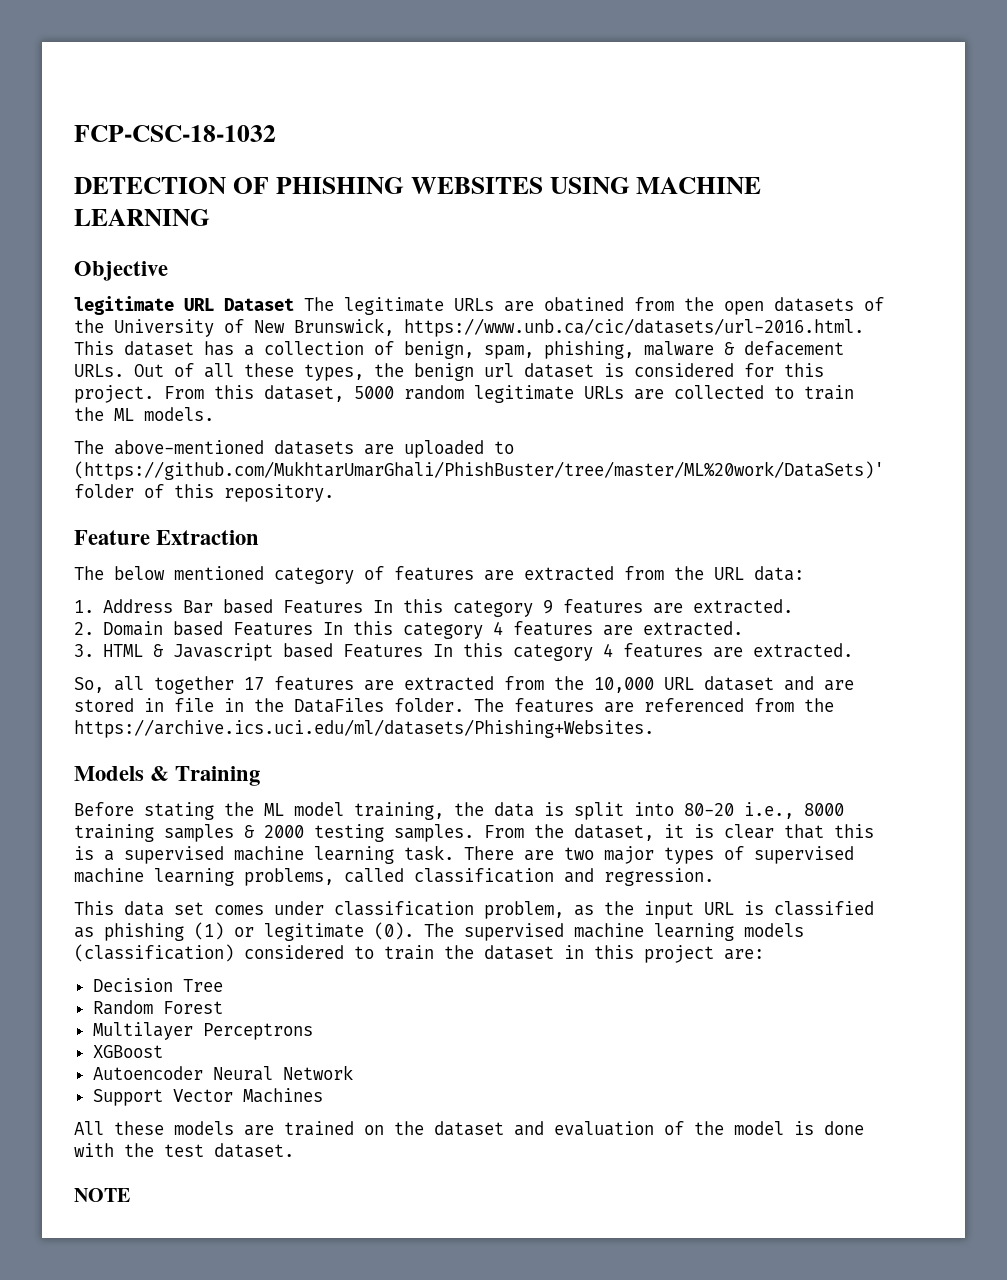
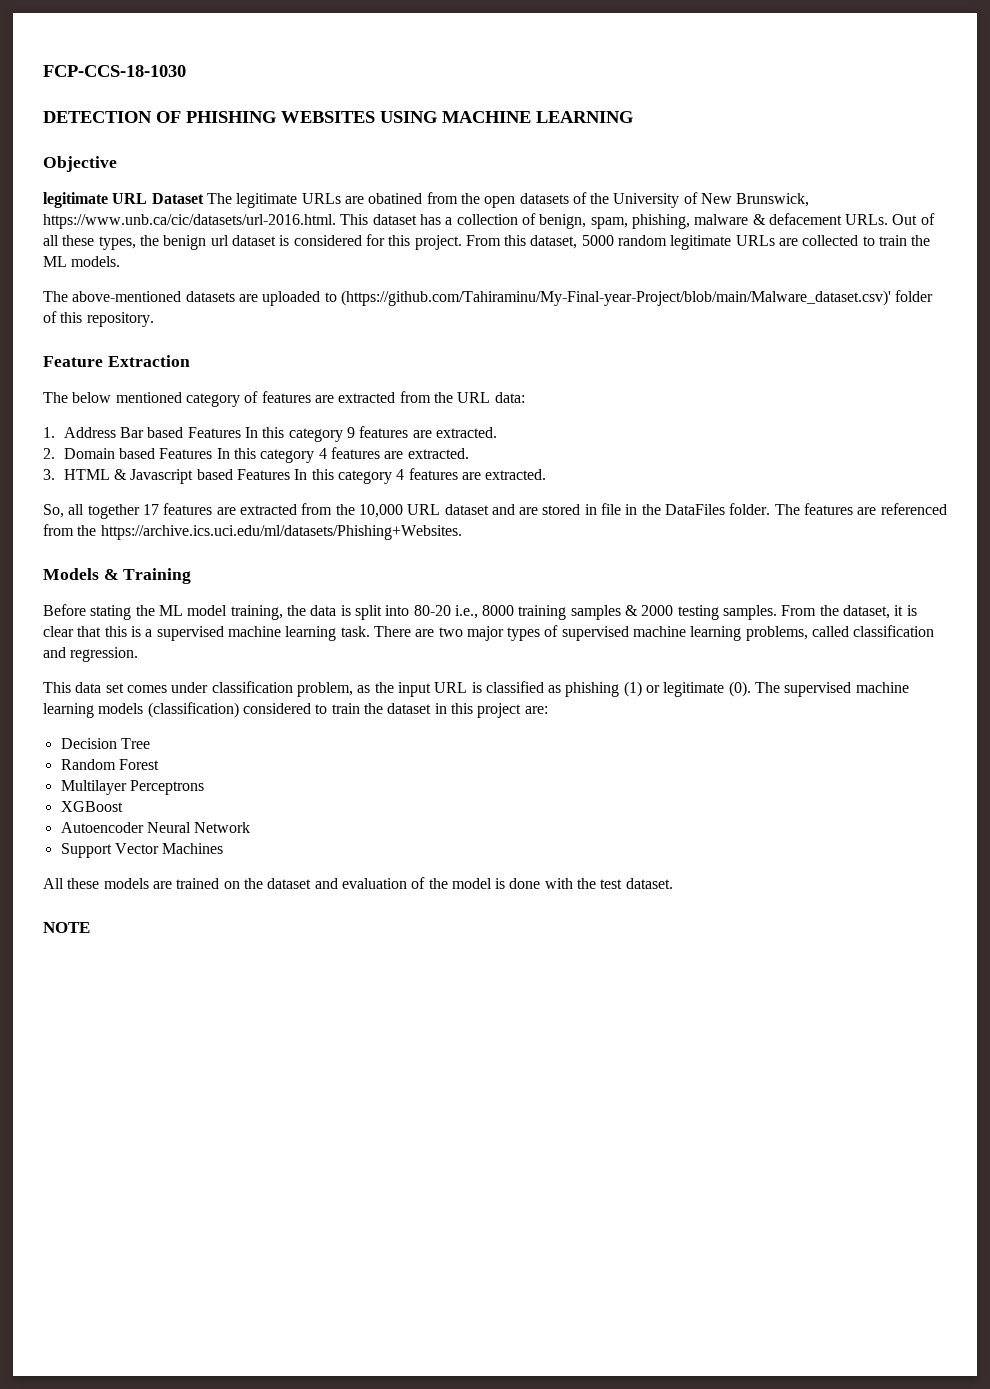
[74,125,276,142] FCP-CSC-18-1032 -> [43,65,186,77] FCP-CCS-18-1030
[74,461,884,480] (https://github.com/MukhtarUmarGhali/PhishBuster/tree/master/ML%20work/DataSets)' -> [340,290,891,306] (https://github.com/Tahiraminu/My-Final-year-Project/blob/main/Malware_dataset.csv)'

